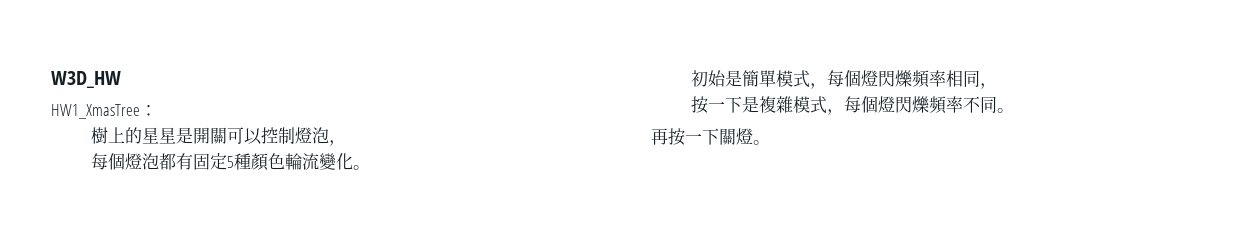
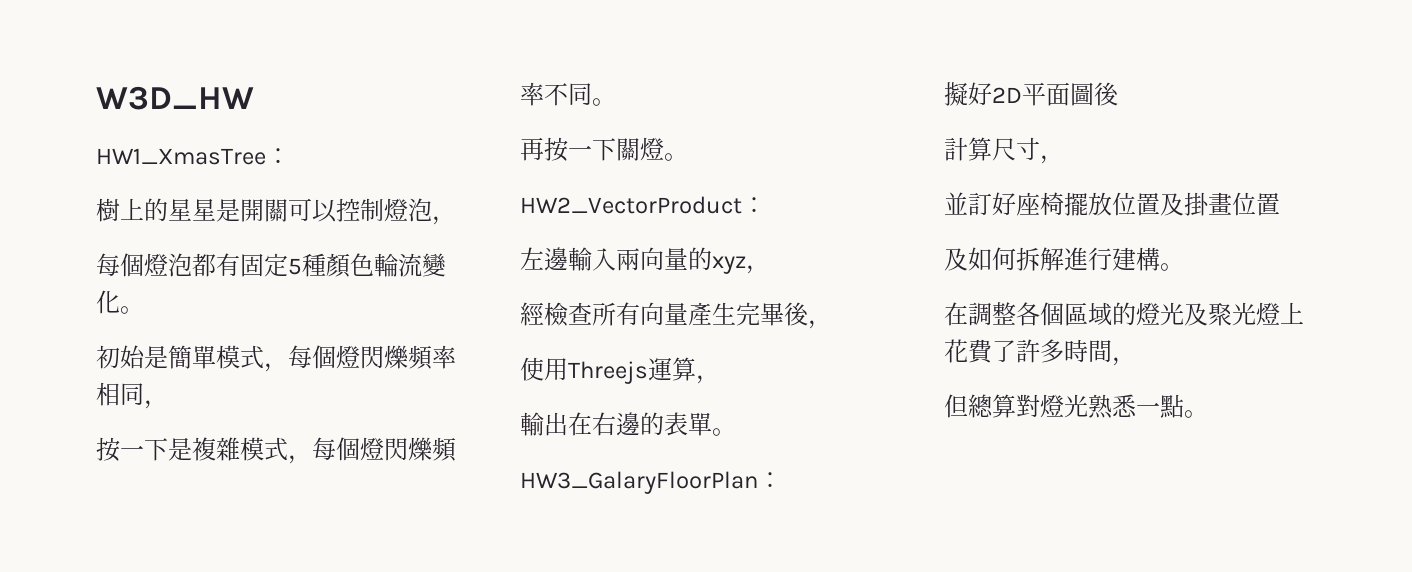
(770, 142) none -> [520,196,766,214] [520,247,770,274] [520,302,832,329] [520,357,720,384] [520,412,736,436] [520,471,782,494] [944,82,1119,106] [944,137,1064,164] [944,192,1280,216] [944,247,1184,271] [944,302,1304,326] [944,339,1136,366] [944,394,1208,419] // HW2_VectorProduct： // 左邊輸入兩向量的xyz， // 經檢查所有向量產生完畢後， // 使用Threejs運算， // 輸出在右邊的表單。 // HW3_GalaryFloorPlan： // 擬好2D平面圖後 // 計算尺寸， // 並訂好座椅擺放位置及掛畫位置 // 及如何拆解進行建構。 // 在調整各個區域的燈光及聚光燈上花費了許多時間， // 但總算對燈光熟悉一點。

